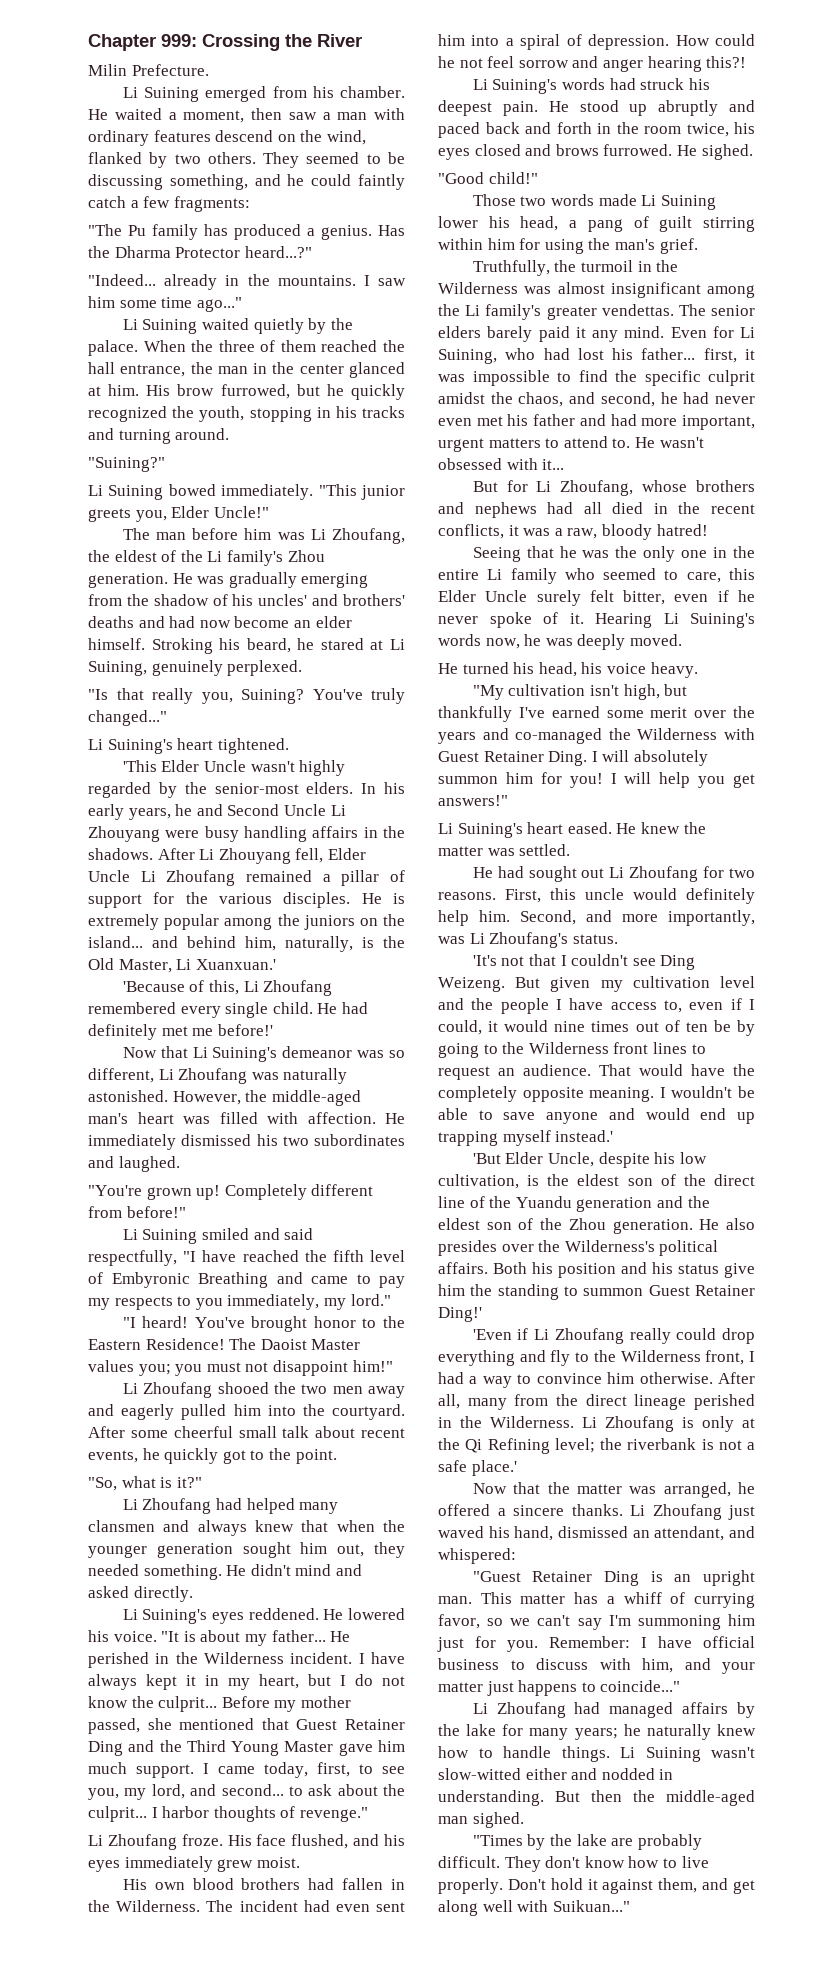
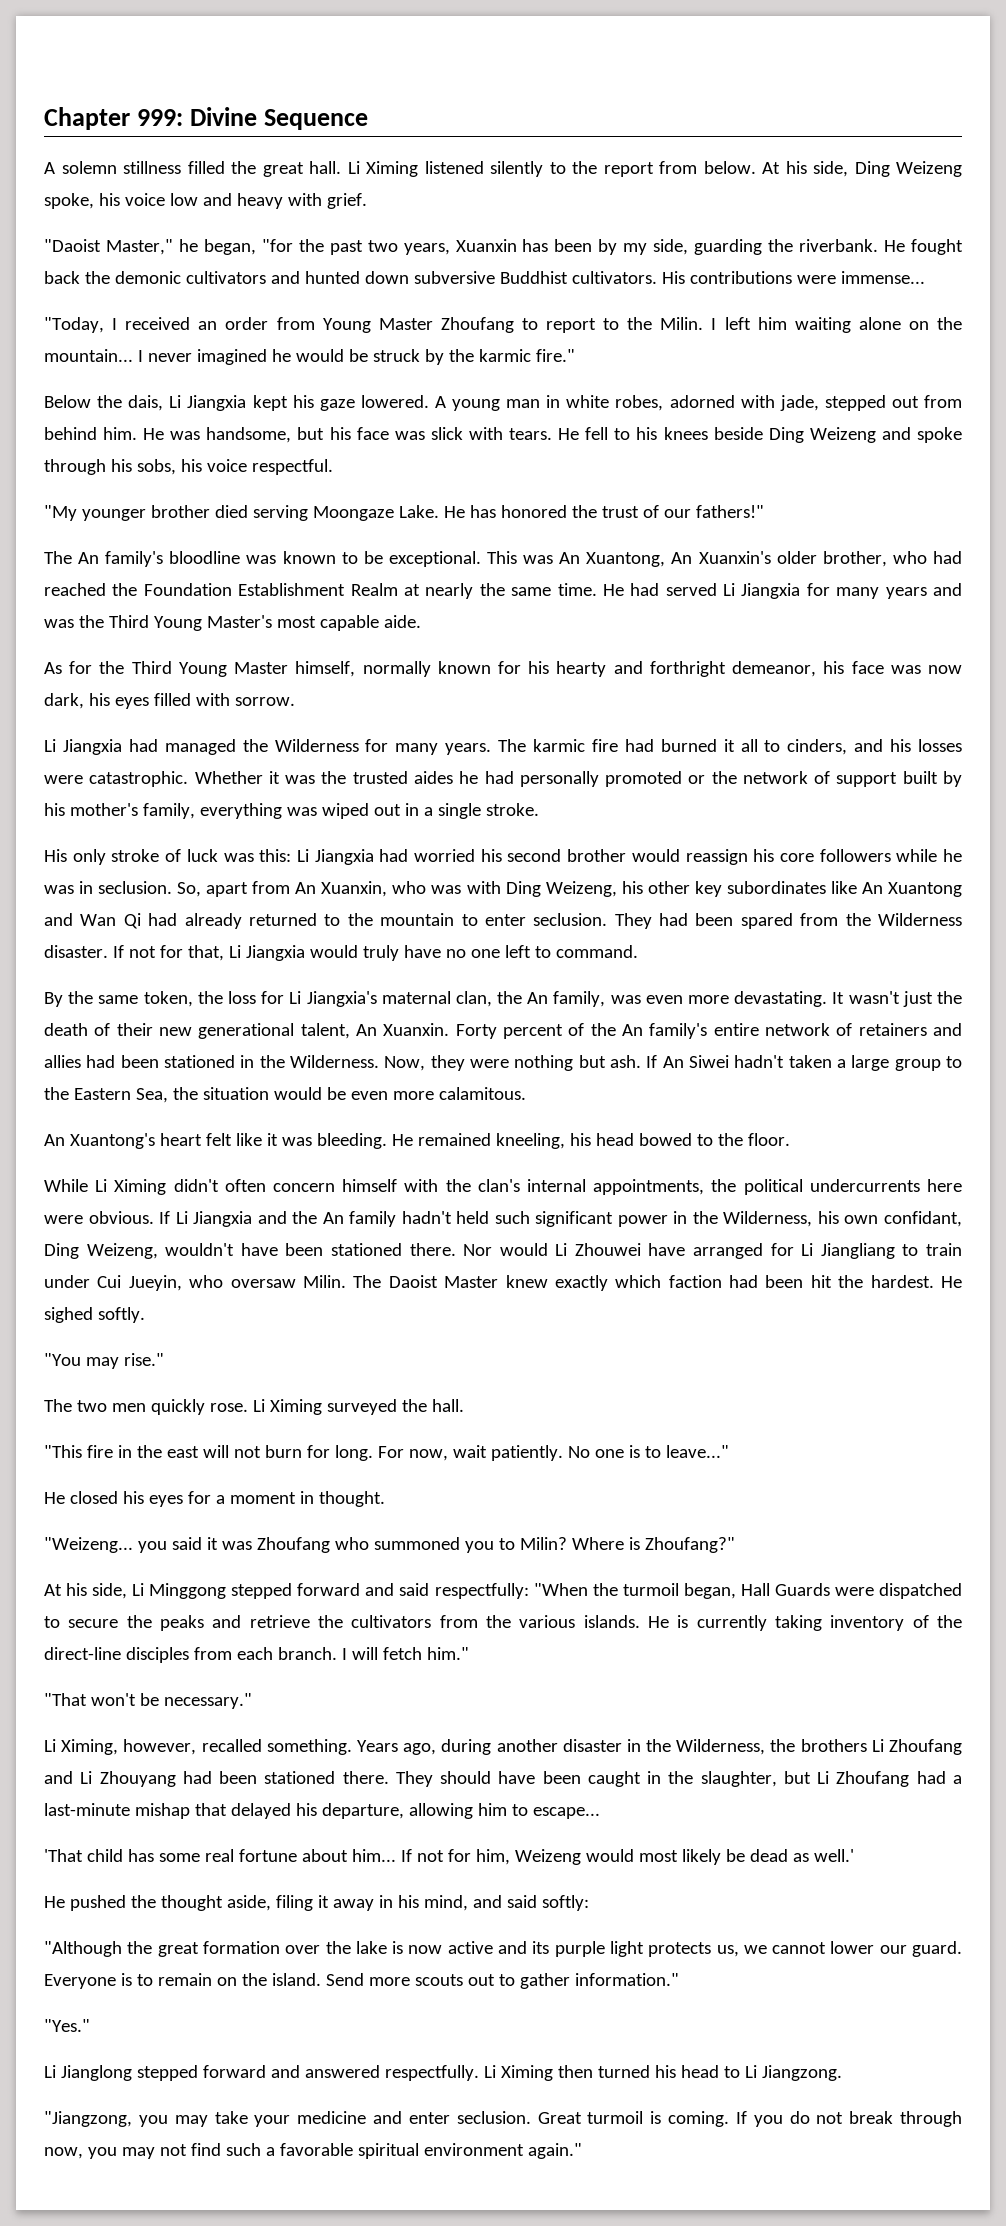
[202,34,362,51] [88,64,209,76] [122,86,405,102] [88,108,405,123] [88,130,366,146] [88,152,405,168] [88,174,406,190] [88,196,250,212] [88,224,405,240] [88,246,312,258] [88,274,406,290] [88,296,242,312] [122,318,353,334] [88,340,405,356] [88,362,405,378] [88,384,405,400] [88,406,405,422] [88,428,230,444] [88,457,165,472] [88,484,405,500] [88,506,269,522] [122,528,405,544] [88,550,325,566] [88,572,369,588] [88,594,405,606] [88,616,352,628] [88,638,405,654] [88,660,303,676] [88,688,405,704] [88,710,167,726] [88,738,289,754] [122,760,346,776] [88,782,405,798] [88,804,346,820] [88,826,405,842] [88,848,366,864] [88,870,405,886] [88,892,405,908] [88,914,405,930] [88,936,405,952] [88,958,276,973] [122,980,333,996] [88,1002,368,1018] [88,1024,273,1040] [122,1046,405,1062] [88,1068,348,1084] [88,1090,361,1106] [88,1112,405,1124] [88,1134,405,1150] [88,1156,180,1172] [88,1184,374,1200] [88,1206,186,1218] [122,1228,314,1244] [88,1250,405,1266] [88,1272,405,1288] [88,1294,391,1310] [122,1316,405,1332] [88,1338,361,1350] [88,1360,393,1376] [122,1382,405,1398] [88,1404,405,1420] [88,1426,405,1438] [88,1448,337,1464] [88,1476,202,1491] [122,1498,339,1514] [88,1520,405,1536] [88,1542,406,1558] [88,1564,362,1580] [88,1586,193,1602] [122,1608,406,1624] [88,1630,351,1646] [88,1652,405,1668] [88,1674,405,1690] [88,1696,351,1712] [88,1718,405,1734] [88,1740,405,1756] [88,1762,405,1778] [88,1784,405,1800] [88,1806,368,1822] [88,1834,405,1850] [88,1856,300,1872] [122,1878,405,1890] [88,1900,405,1912] [438,34,755,50] [438,56,747,72] [472,78,710,94] [438,100,755,116] [438,122,755,138] [438,144,753,160] [438,172,538,184] [472,194,716,210] [438,216,755,232] [438,238,698,254] [472,260,679,276] [438,282,755,298] [438,304,755,320] [438,326,755,342] [438,348,755,364] [438,370,755,386] [438,392,755,407] [438,414,755,430] [438,436,704,452] [438,458,565,470] [472,480,755,496] [438,502,755,518] [438,524,708,540] [472,546,755,562] [438,568,755,584] [438,590,755,606] [438,612,755,628] [438,634,682,650] [438,662,698,678] [472,684,688,700] [438,706,755,722] [438,728,755,744] [438,750,708,766] [438,772,755,788] [438,795,508,806] [438,822,706,838] [438,844,571,856] [472,866,755,882] [438,888,755,904] [438,910,755,926] [438,932,618,948] [472,954,696,970] [438,976,755,992] [438,998,755,1014] [438,1020,755,1036] [438,1042,706,1058] [438,1064,755,1080] [438,1086,755,1102] [438,1108,755,1124] [438,1130,614,1146] [472,1152,707,1168] [438,1174,755,1189] [438,1196,710,1212] [438,1218,755,1234] [438,1240,719,1256] [438,1262,755,1278] [438,1284,755,1300] [438,1307,482,1322] [472,1328,755,1344] [438,1350,755,1366] [438,1372,755,1388] [438,1394,755,1410] [438,1416,755,1432] [438,1438,755,1454] [438,1460,517,1476] [472,1482,755,1498] [438,1504,755,1520] [438,1526,755,1541] [438,1548,516,1564] [472,1570,755,1586] [438,1592,755,1608] [438,1614,755,1630] [437,1636,755,1652] [438,1658,755,1674] [438,1680,681,1696] [472,1702,755,1718] [438,1724,756,1740] [438,1746,755,1762] [438,1768,674,1780] [438,1790,755,1806] [438,1812,524,1828] [472,1834,702,1850] [438,1856,709,1872] [438,1878,755,1894] [438,1900,630,1916] Crossing the River // Milin Prefecture. // Li Suining emerged from his chamber. He waited a moment, then saw a man with ordinary features descend on the wind, flanked by two others. They seemed to be discussing something, and he could faintly catch a few fragments: // "The Pu family has produced a genius. Has the Dharma Protector heard...?" // "Indeed... already in the mountains. I saw him some time ago..." // Li Suining waited quietly by the palace. When the three of them reached the hall entrance, the man in the center glanced at him. His brow furrowed, but he quickly recognized the youth, stopping in his tracks and turning around. // "Suining?" // Li Suining bowed immediately. "This junior greets you, Elder Uncle!" // The man before him was Li Zhoufang, the eldest of the Li family's Zhou generation. He was gradually emerging from the shadow of his uncles' and brothers' deaths and had now become an elder himself. Stroking his beard, he stared at Li Suining, genuinely perplexed. // "Is that really you, Suining? You've truly changed..." // Li Suining's heart tightened. // 'This Elder Uncle wasn't highly regarded by the senior-most elders. In his early years, he and Second Uncle Li Zhouyang were busy handling affairs in the shadows. After Li Zhouyang fell, Elder Uncle Li Zhoufang remained a pillar of support for the various disciples. He is extremely popular among the juniors on the island... and behind him, naturally, is the Old Master, Li Xuanxuan.' // 'Because of this, Li Zhoufang remembered every single child. He had definitely met me before!' // Now that Li Suining's demeanor was so different, Li Zhoufang was naturally astonished. However, the middle-aged man's heart was filled with affection. He immediately dismissed his two subordinates and laughed. // "You're grown up! Completely different from before!" // Li Suining smiled and said respectfully, "I have reached the fifth level of Embyronic Breathing and came to pay my respects to you immediately, my lord." // "I heard! You've brought honor to the Eastern Residence! The Daoist Master values you; you must not disappoint him!" // Li Zhoufang shooed the two men away and eagerly pulled him into the courtyard. After some cheerful small talk about recent events, he quickly got to the point. // "So, what is it?" // Li Zhoufang had helped many clansmen and always knew that when the younger generation sought him out, they needed something. He didn't mind and asked directly. // Li Suining's eyes reddened. He lowered his voice. "It is about my father... He perished in the Wilderness incident. I have always kept it in my heart, but I do not know the culprit... Before my mother passed, she mentioned that Guest Retainer Ding and the Third Young Master gave him much support. I came today, first, to see you, my lord, and second... to ask about the culprit... I harbor thoughts of revenge." // Li Zhoufang froze. His face flushed, and his eyes immediately grew moist. // His own blood brothers had fallen in the Wilderness. The incident had even sent him into a spiral of depression. How could he not feel sorrow and anger hearing this?! // Li Suining's words had struck his deepest pain. He stood up abruptly and paced back and forth in the room twice, his eyes closed and brows furrowed. He sighed. // "Good child!" // Those two words made Li Suining lower his head, a pang of guilt stirring within him for using the man's grief. // Truthfully, the turmoil in the Wilderness was almost insignificant among the Li family's greater vendettas. The senior elders barely paid it any mind. Even for Li Suining, who had lost his father... first, it was impossible to find the specific culprit amidst the chaos, and second, he had never even met his father and had more important, urgent matters to attend to. He wasn't obsessed with it... // But for Li Zhoufang, whose brothers and nephews had all died in the recent conflicts, it was a raw, bloody hatred! // Seeing that he was the only one in the entire Li family who seemed to care, this Elder Uncle surely felt bitter, even if he never spoke of it. Hearing Li Suining's words now, he was deeply moved. // He turned his head, his voice heavy. // "My cultivation isn't high, but thankfully I've earned some merit over the years and co-managed the Wilderness with Guest Retainer Ding. I will absolutely summon him for you! I will help you get answers!" // Li Suining's heart eased. He knew the matter was settled. // He had sought out Li Zhoufang for two reasons. First, this uncle would definitely help him. Second, and more importantly, was Li Zhoufang's status. // 'It's not that I couldn't see Ding Weizeng. But given my cultivation level and the people I have access to, even if I could, it would nine times out of ten be by going to the Wilderness front lines to request an audience. That would have the completely opposite meaning. I wouldn't be able to save anyone and would end up trapping myself instead.' // 'But Elder Uncle, despite his low cultivation, is the eldest son of the direct line of the Yuandu generation and the eldest son of the Zhou generation. He also presides over the Wilderness's political affairs. Both his position and his status give him the standing to summon Guest Retainer Ding!' // 'Even if Li Zhoufang really could drop everything and fly to the Wilderness front, I had a way to convince him otherwise. After all, many from the direct lineage perished in the Wilderness. Li Zhoufang is only at the Qi Refining level; the riverbank is not a safe place.' // Now that the matter was arranged, he offered a sincere thanks. Li Zhoufang just waved his hand, dismissed an attendant, and whispered: // "Guest Retainer Ding is an upright man. This matter has a whiff of currying favor, so we can't say I'm summoning him just for you. Remember: I have official business to discuss with him, and your matter just happens to coincide..." // Li Zhoufang had managed affairs by the lake for many years; he naturally knew how to handle things. Li Suining wasn't slow-witted either and nodded in understanding. But then the middle-aged man sighed. // "Times by the lake are probably difficult. They don't know how to live properly. Don't hold it against them, and get along well with Suikuan..." -> [190,107,369,130] [44,161,962,177] [44,193,367,209] [44,239,963,255] [44,271,925,284] [44,317,963,333] [44,349,575,365] [44,395,963,411] [44,427,962,443] [44,459,333,475] [44,505,764,521] [44,551,962,567] [44,583,963,599] [44,615,421,631] [44,661,962,677] [44,693,295,709] [44,739,962,755] [44,771,963,787] [44,803,539,819] [44,849,963,865] [44,881,963,897] [44,913,963,929] [44,945,638,961] [44,991,962,1007] [44,1023,963,1039] [44,1055,963,1071] [44,1087,526,1103] [44,1133,790,1149] [44,1179,963,1195] [44,1211,962,1227] [44,1243,963,1259] [44,1275,963,1291] [44,1307,145,1323] [44,1353,164,1369] [44,1399,464,1415] [44,1445,729,1461] [44,1491,385,1507] [44,1537,735,1553] [44,1583,962,1599] [44,1615,963,1631] [44,1647,469,1663] [44,1693,252,1709] [44,1739,962,1755] [44,1771,963,1787] [44,1803,600,1819] [44,1849,854,1865] [44,1895,589,1911] [44,1941,962,1957] [44,1973,679,1989] [44,2019,90,2032] [44,2065,842,2081] [44,2111,963,2127] [44,2143,582,2159] Divine Sequence // A solemn stillness filled the great hall. Li Ximing listened silently to the report from below. At his side, Ding Weizeng spoke, his voice low and heavy with grief. // "Daoist Master," he began, "for the past two years, Xuanxin has been by my side, guarding the riverbank. He fought back the demonic cultivators and hunted down subversive Buddhist cultivators. His contributions were immense... // "Today, I received an order from Young Master Zhoufang to report to the Milin. I left him waiting alone on the mountain... I never imagined he would be struck by the karmic fire." // Below the dais, Li Jiangxia kept his gaze lowered. A young man in white robes, adorned with jade, stepped out from behind him. He was handsome, but his face was slick with tears. He fell to his knees beside Ding Weizeng and spoke through his sobs, his voice respectful. // "My younger brother died serving Moongaze Lake. He has honored the trust of our fathers!" // The An family's bloodline was known to be exceptional. This was An Xuantong, An Xuanxin's older brother, who had reached the Foundation Establishment Realm at nearly the same time. He had served Li Jiangxia for many years and was the Third Young Master's most capable aide. // As for the Third Young Master himself, normally known for his hearty and forthright demeanor, his face was now dark, his eyes filled with sorrow. // Li Jiangxia had managed the Wilderness for many years. The karmic fire had burned it all to cinders, and his losses were catastrophic. Whether it was the trusted aides he had personally promoted or the network of support built by his mother's family, everything was wiped out in a single stroke. // His only stroke of luck was this: Li Jiangxia had worried his second brother would reassign his core followers while he was in seclusion. So, apart from An Xuanxin, who was with Ding Weizeng, his other key subordinates like An Xuantong and Wan Qi had already returned to the mountain to enter seclusion. They had been spared from the Wilderness disaster. If not for that, Li Jiangxia would truly have no one left to command. // By the same token, the loss for Li Jiangxia's maternal clan, the An family, was even more devastating. It wasn't just the death of their new generational talent, An Xuanxin. Forty percent of the An family's entire network of retainers and allies had been stationed in the Wilderness. Now, they were nothing but ash. If An Siwei hadn't taken a large group to the Eastern Sea, the situation would be even more calamitous. // An Xuantong's heart felt like it was bleeding. He remained kneeling, his head bowed to the floor. // While Li Ximing didn't often concern himself with the clan's internal appointments, the political undercurrents here were obvious. If Li Jiangxia and the An family hadn't held such significant power in the Wilderness, his own confidant, Ding Weizeng, wouldn't have been stationed there. Nor would Li Zhouwei have arranged for Li Jiangliang to train under Cui Jueyin, who oversaw Milin. The Daoist Master knew exactly which faction had been hit the hardest. He sighed softly. // "You may rise." // The two men quickly rose. Li Ximing surveyed the hall. // "This fire in the east will not burn for long. For now, wait patiently. No one is to leave..." // He closed his eyes for a moment in thought. // "Weizeng... you said it was Zhoufang who summoned you to Milin? Where is Zhoufang?" // At his side, Li Minggong stepped forward and said respectfully: "When the turmoil began, Hall Guards were dispatched to secure the peaks and retrieve the cultivators from the various islands. He is currently taking inventory of the direct-line disciples from each branch. I will fetch him." // "That won't be necessary." // Li Ximing, however, recalled something. Years ago, during another disaster in the Wilderness, the brothers Li Zhoufang and Li Zhouyang had been stationed there. They should have been caught in the slaughter, but Li Zhoufang had a last-minute mishap that delayed his departure, allowing him to escape... // 'That child has some real fortune about him... If not for him, Weizeng would most likely be dead as well.' // He pushed the thought aside, filing it away in his mind, and said softly: // "Although the great formation over the lake is now active and its purple light protects us, we cannot lower our guard. Everyone is to remain on the island. Send more scouts out to gather information." // "Yes." // Li Jianglong stepped forward and answered respectfully. Li Ximing then turned his head to Li Jiangzong. // "Jiangzong, you may take your medicine and enter seclusion. Great turmoil is coming. If you do not break through now, you may not find such a favorable spiritual environment again."

